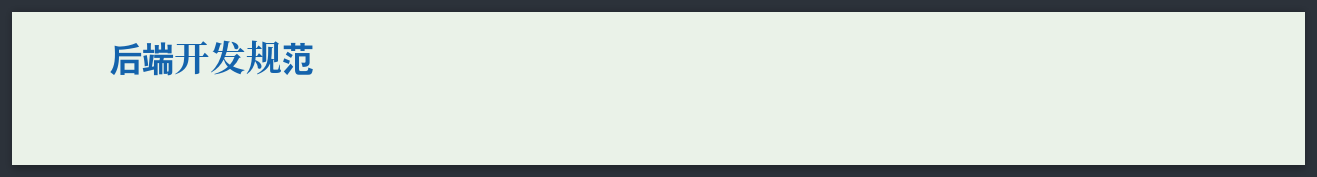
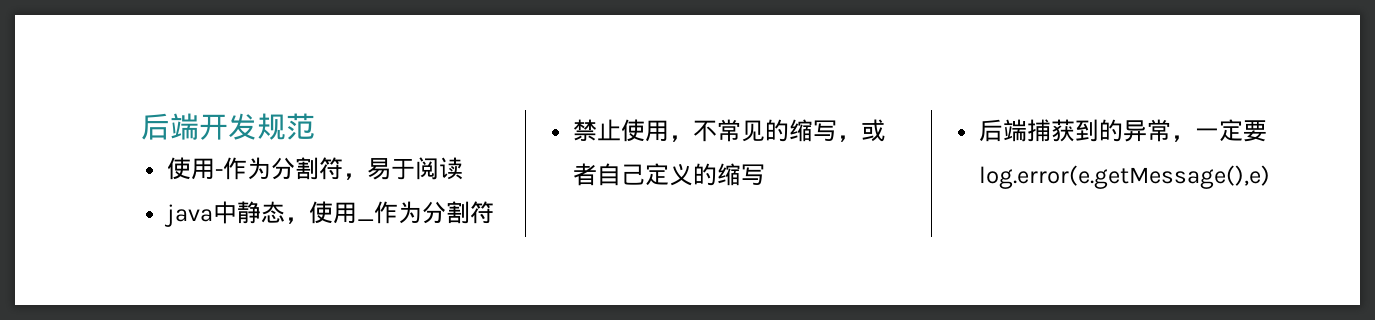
(314, 59) none -> [167,157,464,180] [164,201,495,227] [573,119,886,142] [573,163,766,186] [979,119,1268,142] [979,165,1271,189] // 使用-作为分割符，易于阅读 // java中静态，使用_作为分割符 // 禁止使用，不常见的缩写，或者自己定义的缩写 // 后端捕获到的异常，一定要log.error(e.getMessage(),e)

